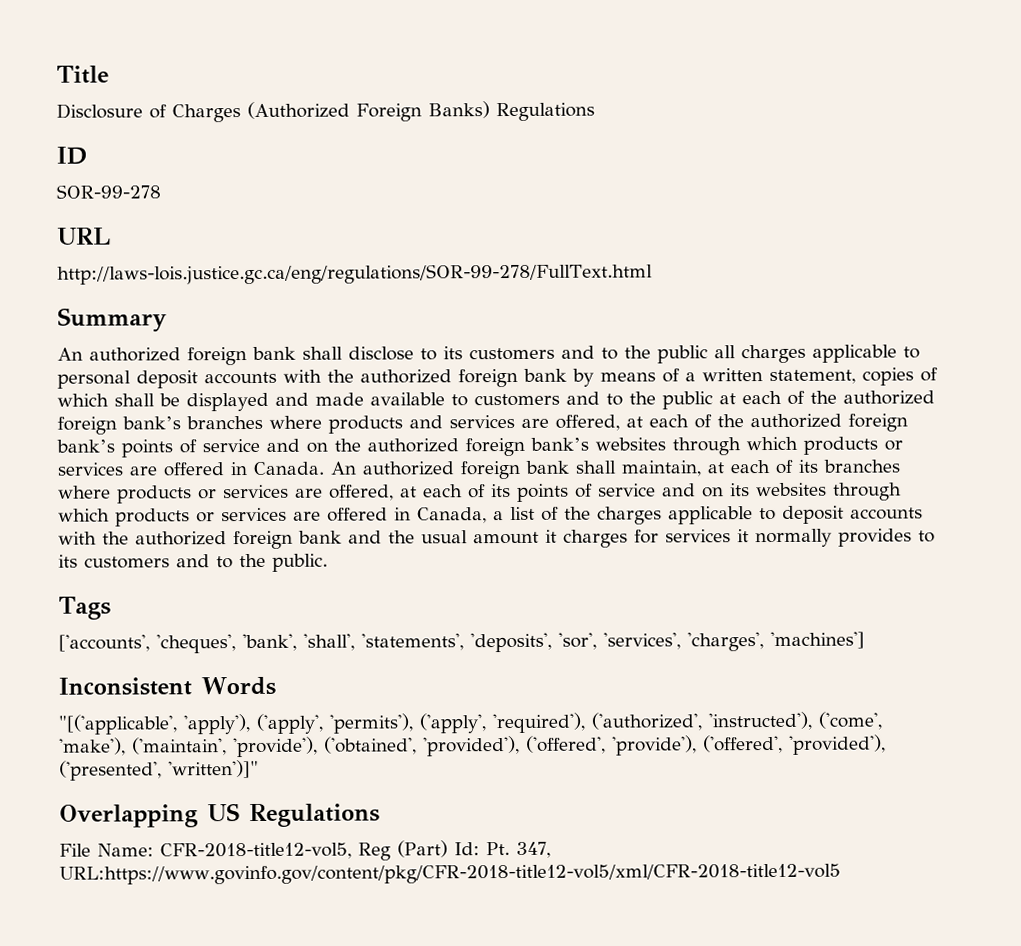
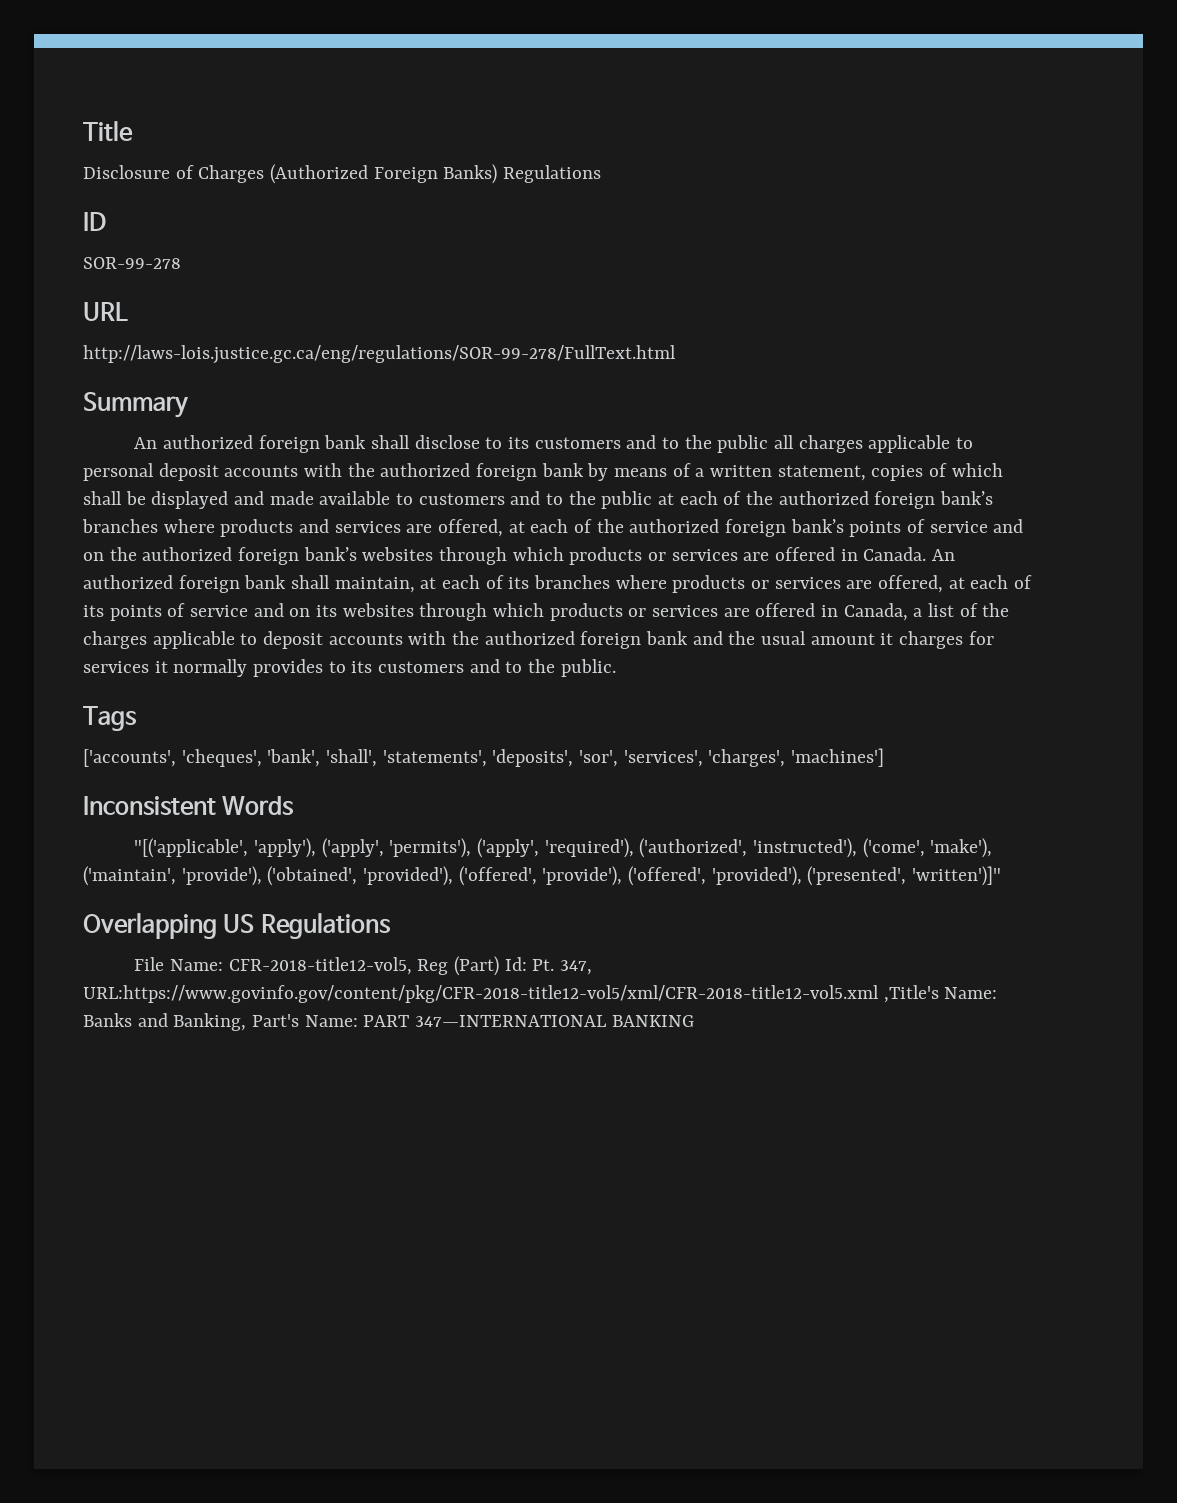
[59,863,841,885] URL:https://www.govinfo.gov/content/pkg/CFR-2018-title12-vol5/xml/CFR-2018-title12-vol5 -> [83,985,998,1003] [83,1013,694,1031] URL:https://www.govinfo.gov/content/pkg/CFR-2018-title12-vol5/xml/CFR-2018-title12-vol5.xml ,Title's Name: Banks and Banking, Part's Name: PART 347—INTERNATIONAL BANKING

